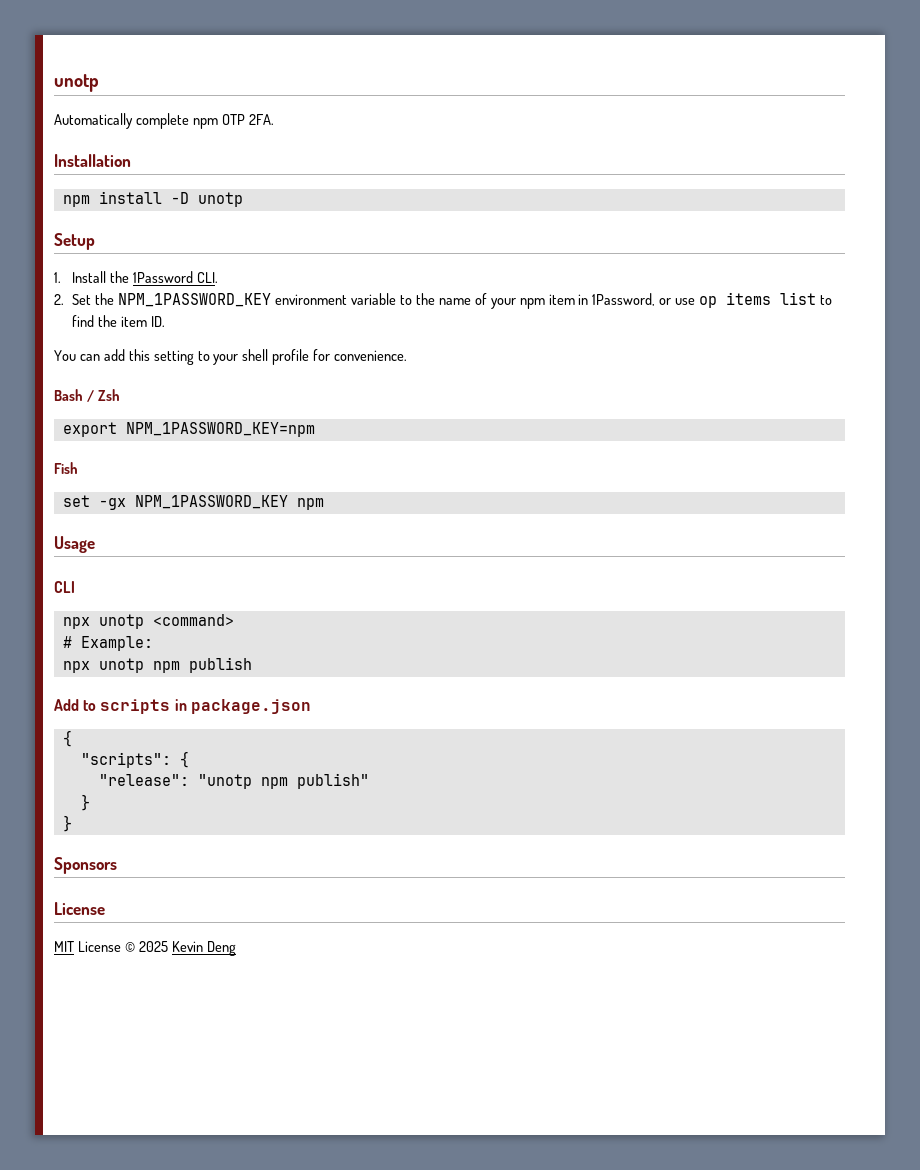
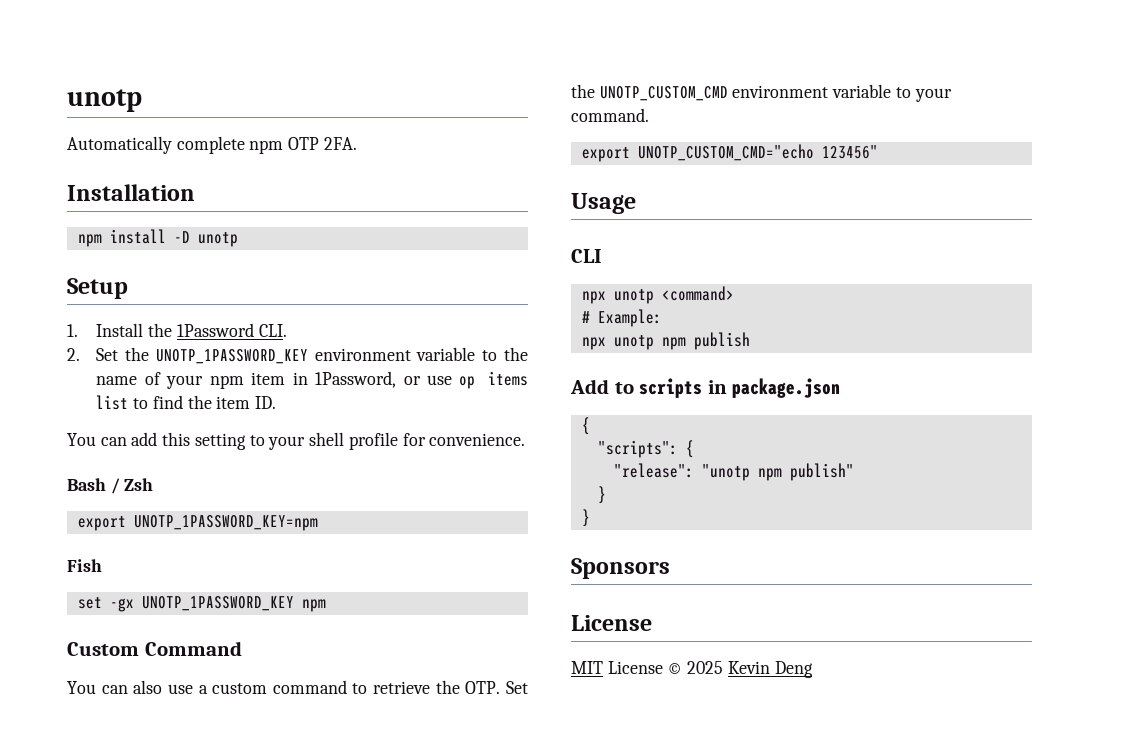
[118,293,272,307] NPM_1PASSWORD_KEY -> [155,349,308,364] UNOTP_1PASSWORD_KEY
[125,422,315,437] NPM_1PASSWORD_KEY=npm -> [133,515,318,531] UNOTP_1PASSWORD_KEY=npm
[134,495,324,510] NPM_1PASSWORD_KEY npm -> [141,596,326,612] [67,641,242,656] [67,680,528,694] [571,84,952,102] [571,108,649,122] [581,144,878,162] UNOTP_1PASSWORD_KEY npm // Custom Command // You can also use a custom command to retrieve the OTP. Set the UNOTP_CUSTOM_CMD environment variable to your command. // export UNOTP_CUSTOM_CMD="echo 123456"

